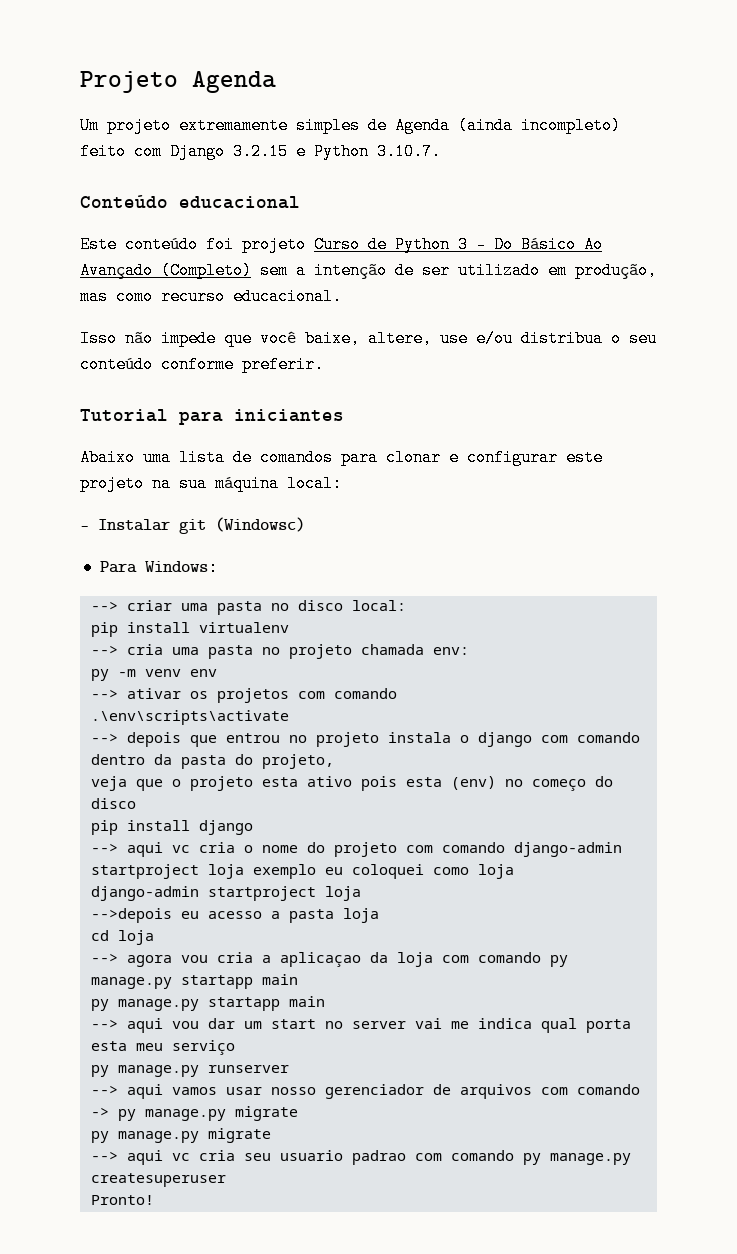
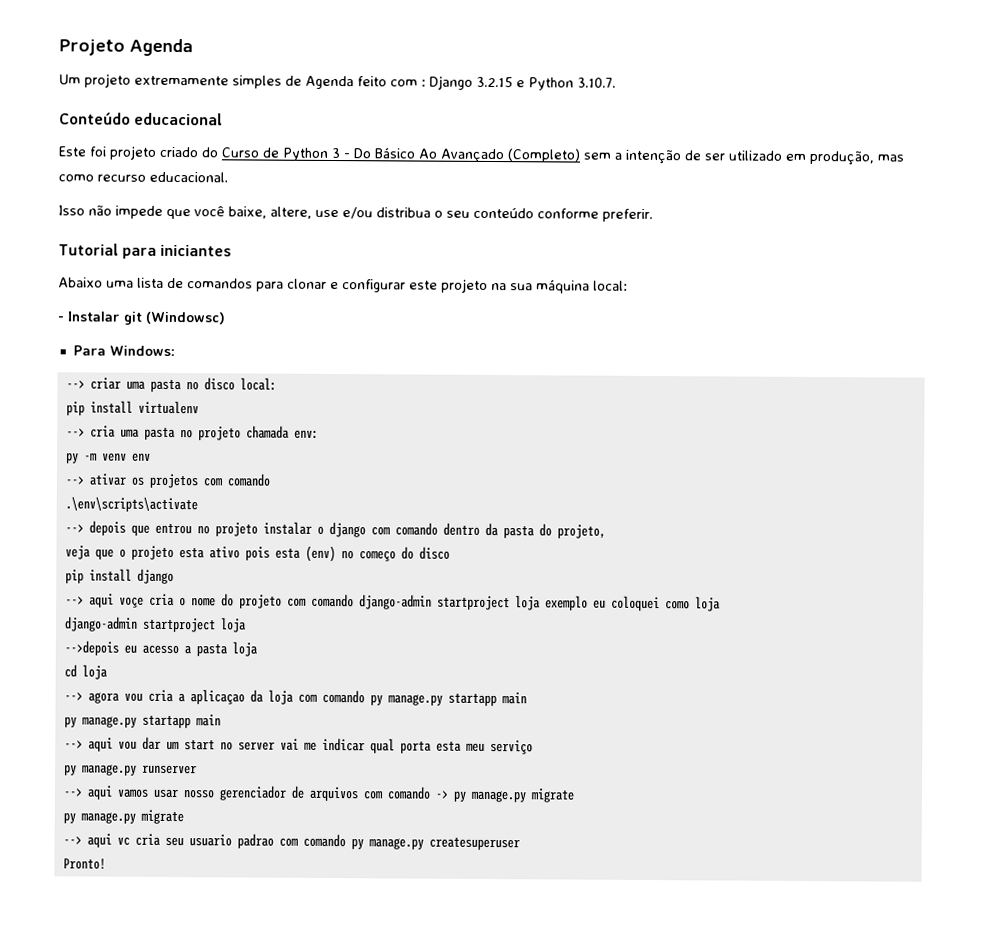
[458,117,621,134] (ainda incompleto) -> (354, 82) none
(162, 151) none -> [421,79,426,87] :
[125,236,198,253] conteúdo -> (87, 151) none
(306, 244) none -> [159,146,219,158] criado do
[387,732,451,743] instala -> [262,521,312,535] instalar
[171,845,190,853] vc -> [118,596,144,608] voçe
[477,1018,532,1029] indica -> [321,737,365,752] indicar

